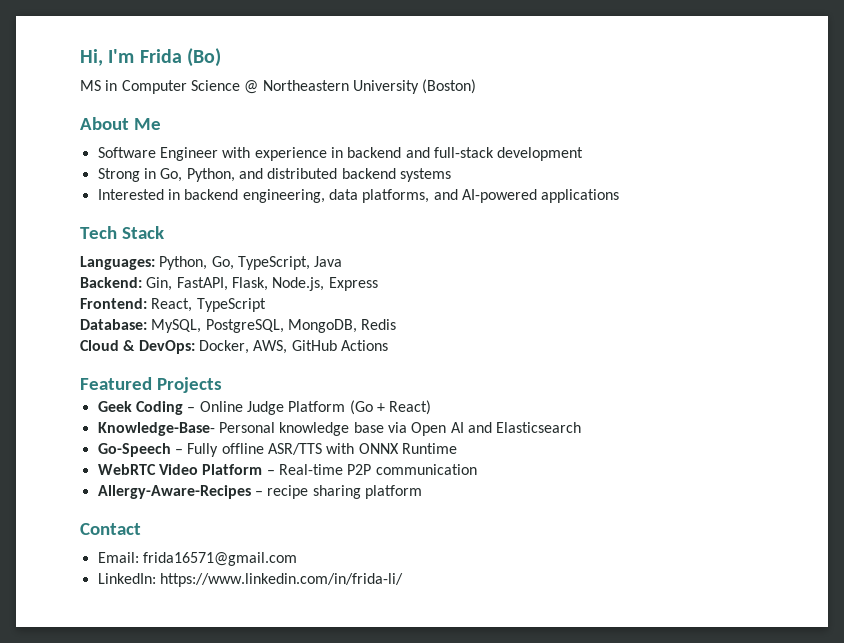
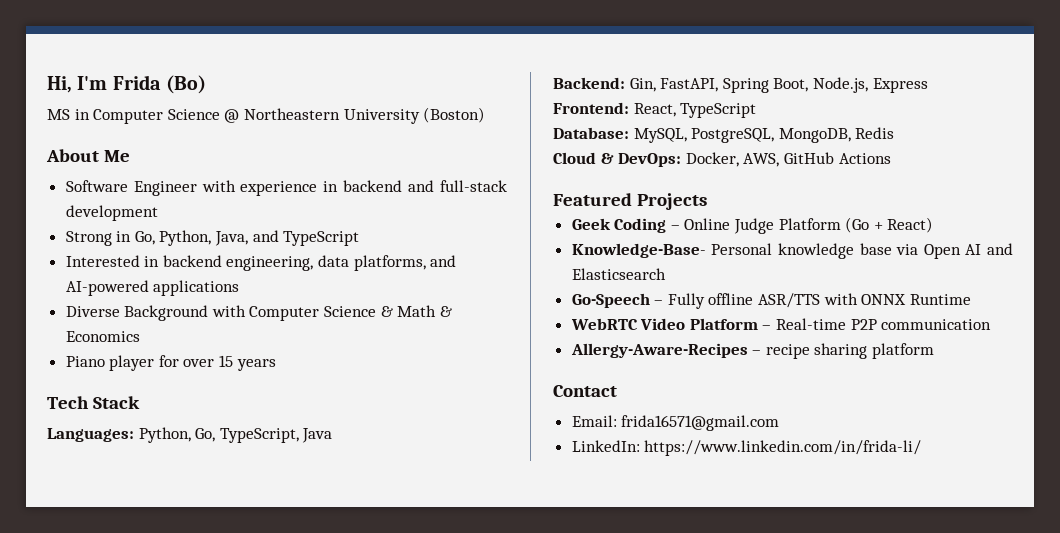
[238,168,451,182] and distributed backend systems -> [215,230,360,246] Java, and TypeScript
(620, 196) none -> [65,305,452,321] [65,331,140,342] [65,355,276,371] // Diverse Background with Computer Science & Math & Economics // Piano player for over 15 years
[231,277,268,291] Flask, -> [722,78,809,93] Spring Boot,

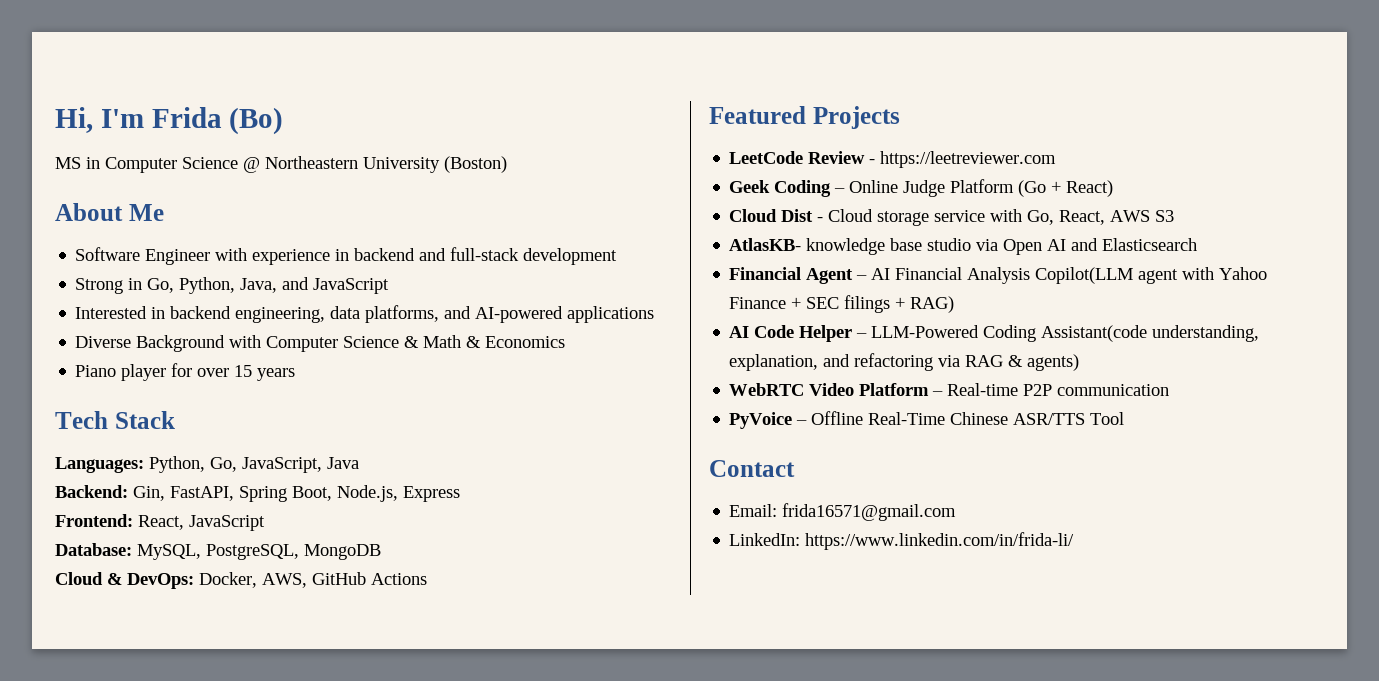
[283,231,360,246] TypeScript -> [313,278,390,294] JavaScript
[219,428,299,443] TypeScript, -> [242,457,322,473] JavaScript,
[680,103,757,118] TypeScript -> [189,515,265,531] JavaScript
[778,127,895,143] MongoDB, Redis -> [304,544,381,560] MongoDB
(707, 201) none -> [729,151,1057,168] // LeetCode Review - https://leetreviewer.com
[571,243,773,258] Knowledge-Base- Personal -> [729,209,1175,226] [729,238,802,251] Cloud Dist - Cloud storage service with Go, React, AWS S3 // AtlasKB-
(892, 249) none -> [927,238,972,251] studio
[571,293,971,309] Go-Speech – Fully offline ASR/TTS with ONNX Runtime -> [729,267,1268,284] [729,295,955,313] [729,325,1260,342] [729,353,1080,371] Financial Agent – AI Financial Analysis Copilot(LLM agent with Yahoo Finance + SEC filings + RAG) // AI Code Helper – LLM-Powered Coding Assistant(code understanding, explanation, and refactoring via RAG & agents)
[570,343,935,359] Allergy-Aware-Recipes – recipe sharing platform -> [729,411,1125,429] PyVoice – Offline Real-Time Chinese ASR/TTS Tool

